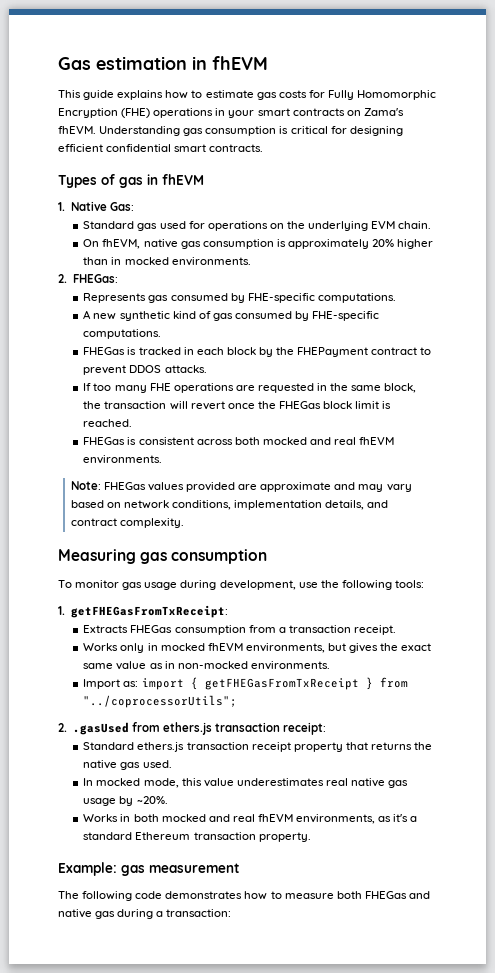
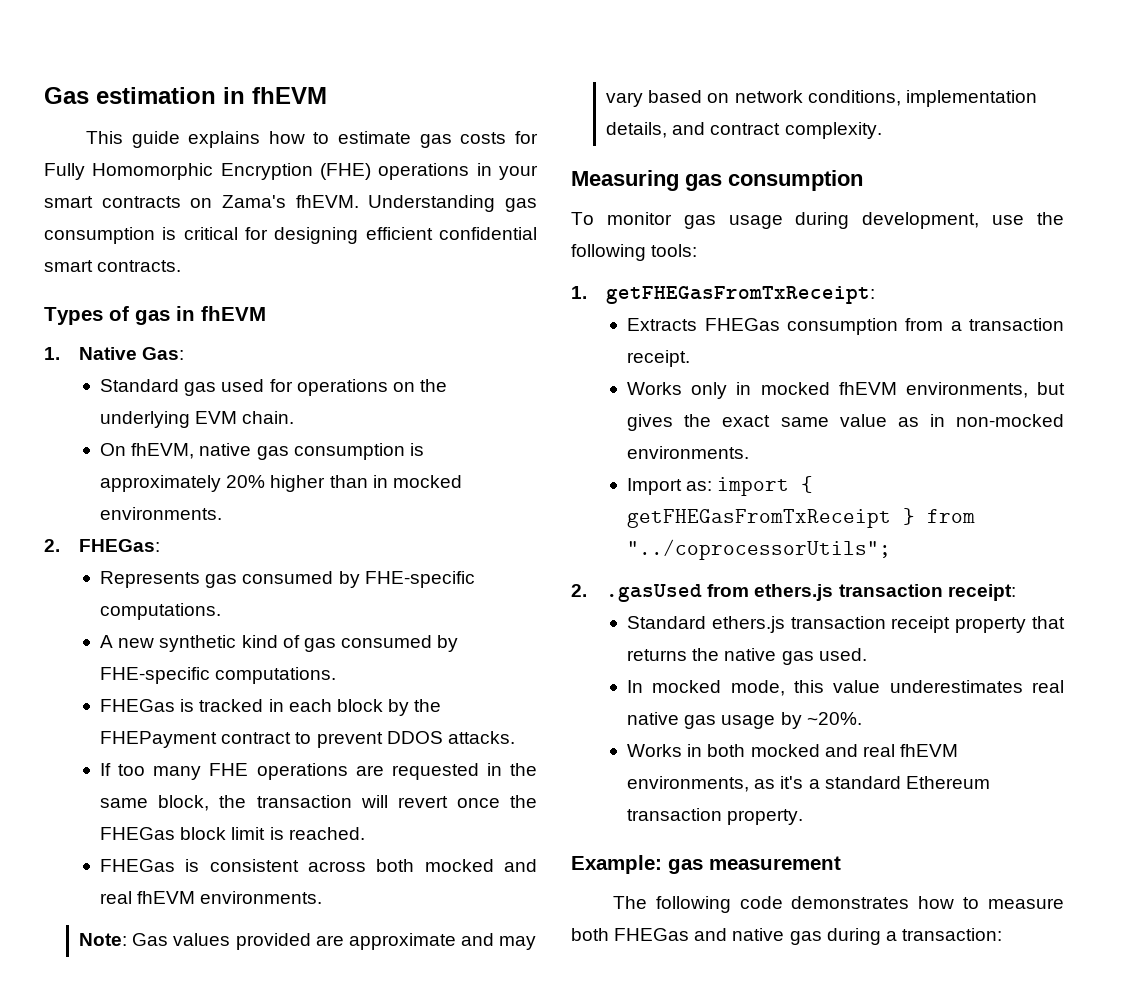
[103,482,146,490] FHEGas -> [132,933,169,946] Gas

